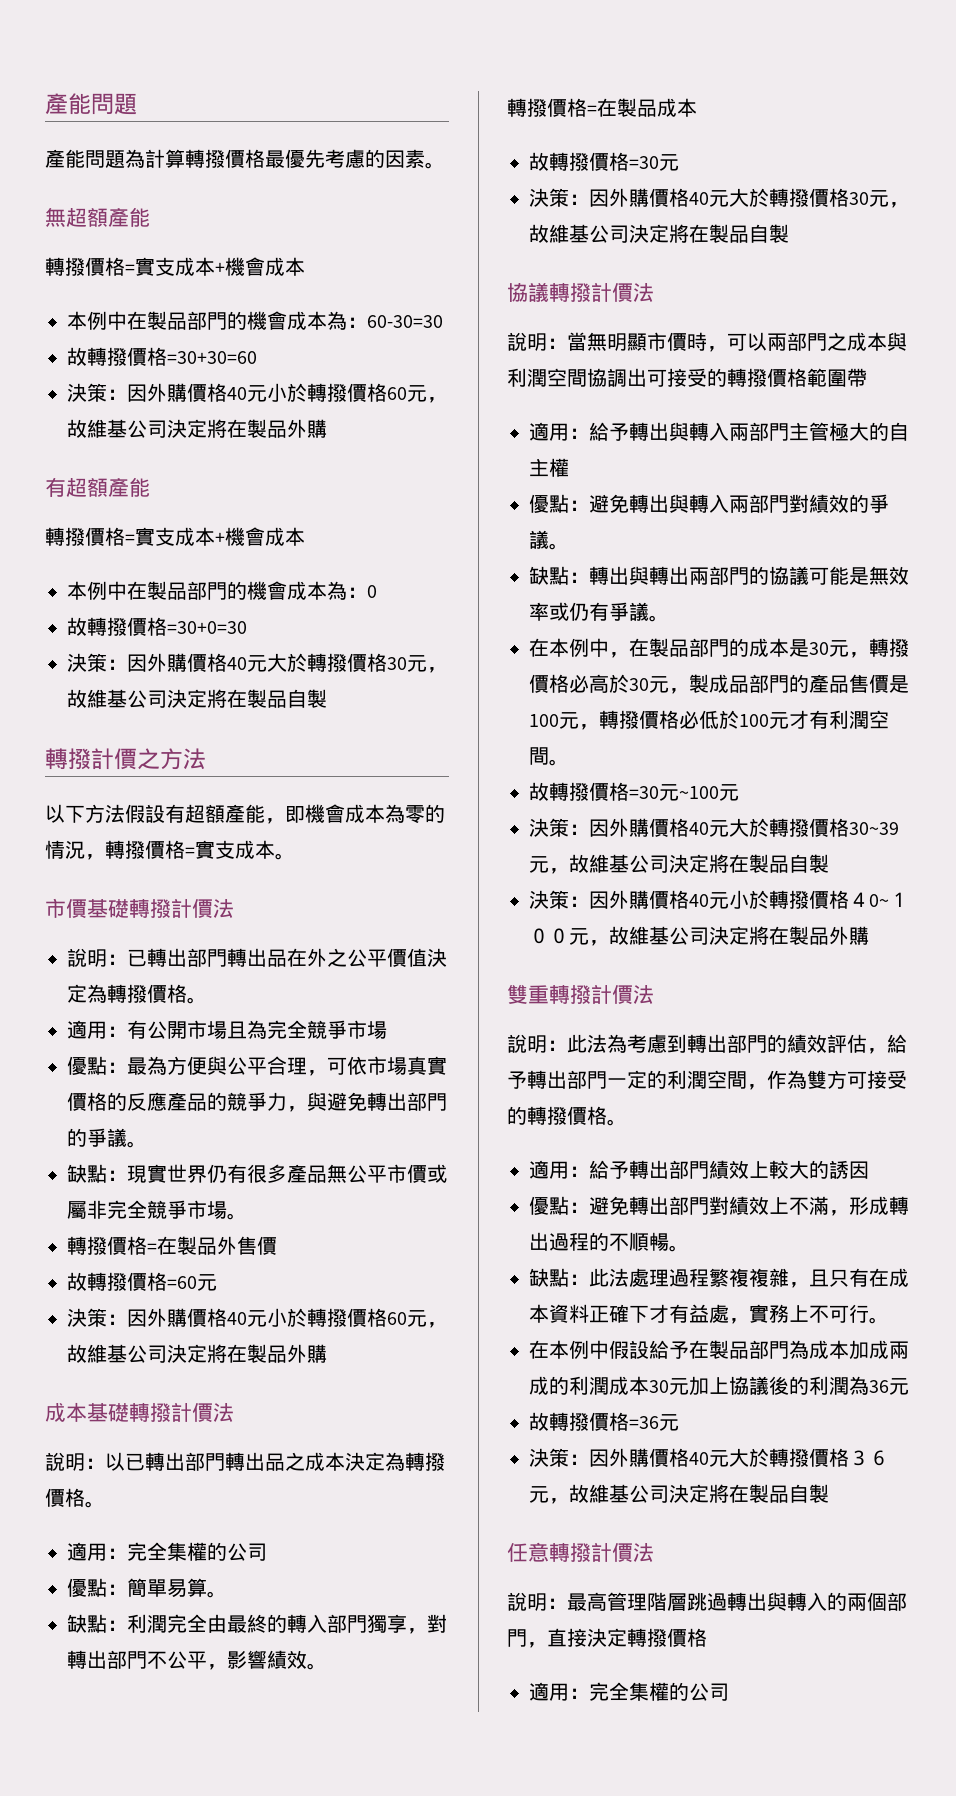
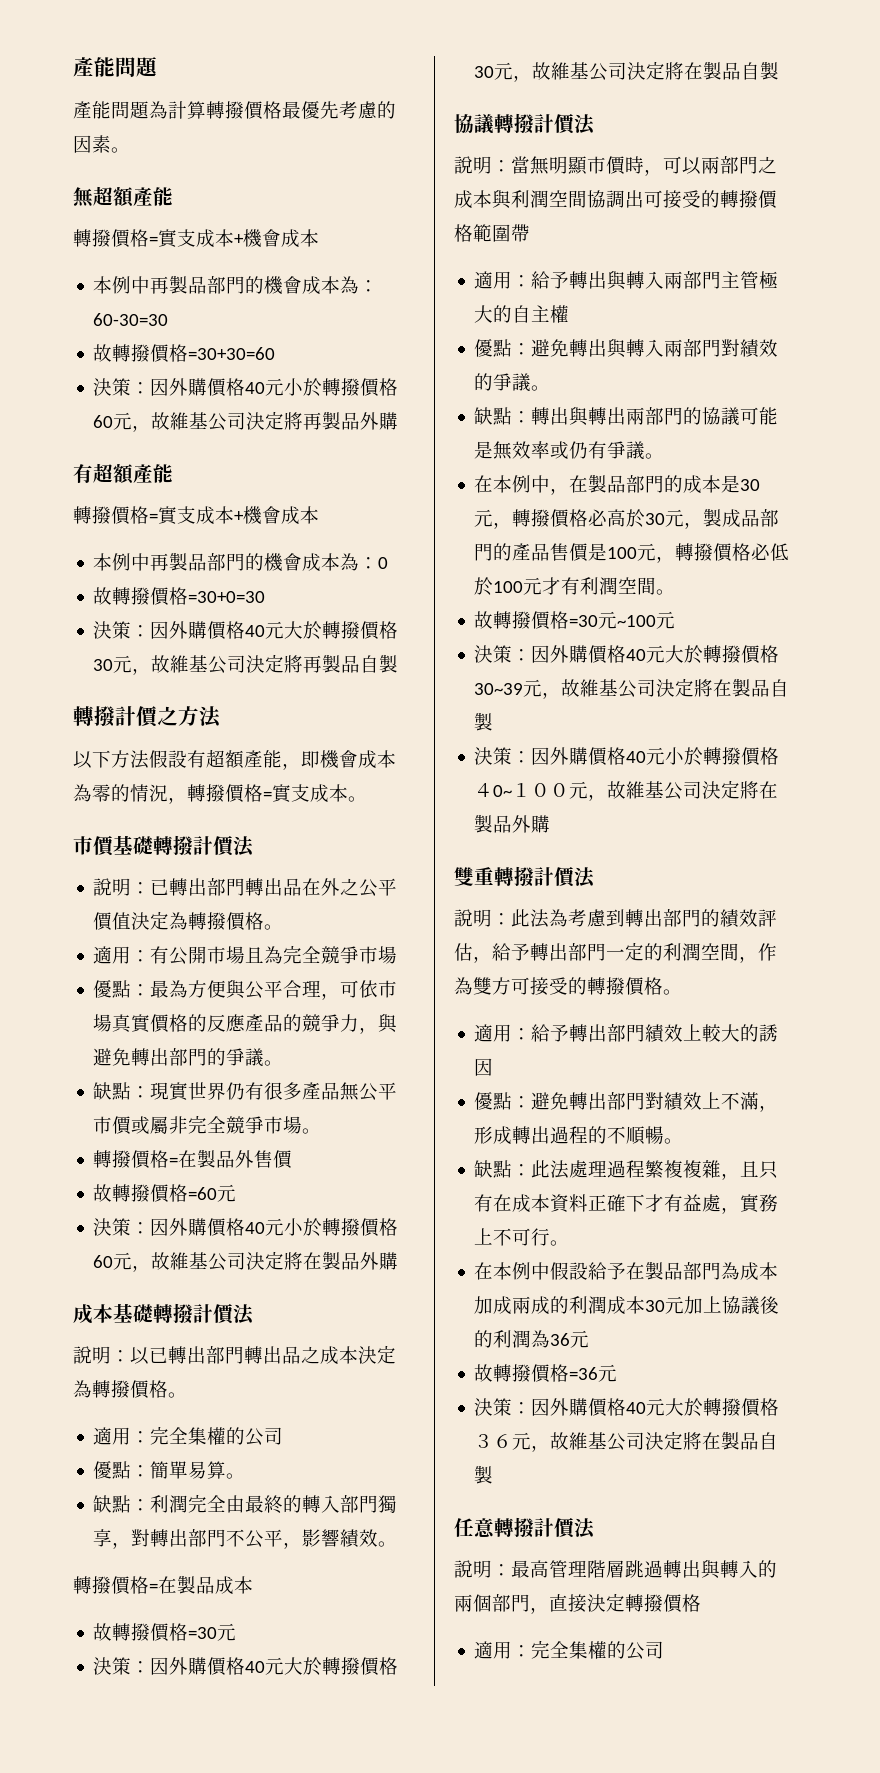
[127,311,147,330] 在 -> [150,276,170,294] 再
[227,419,247,438] 在 -> [303,412,323,430] 再
[127,581,147,600] 在 -> [150,553,170,571] 再
[227,689,247,708] 在 -> [303,655,323,673] 再

